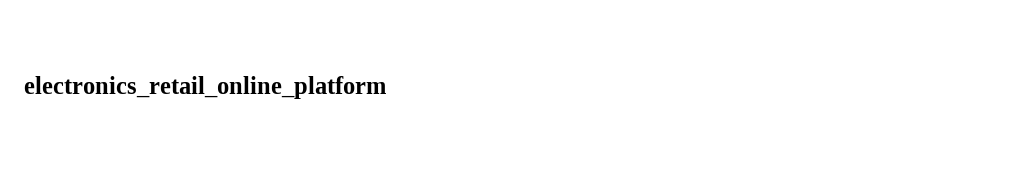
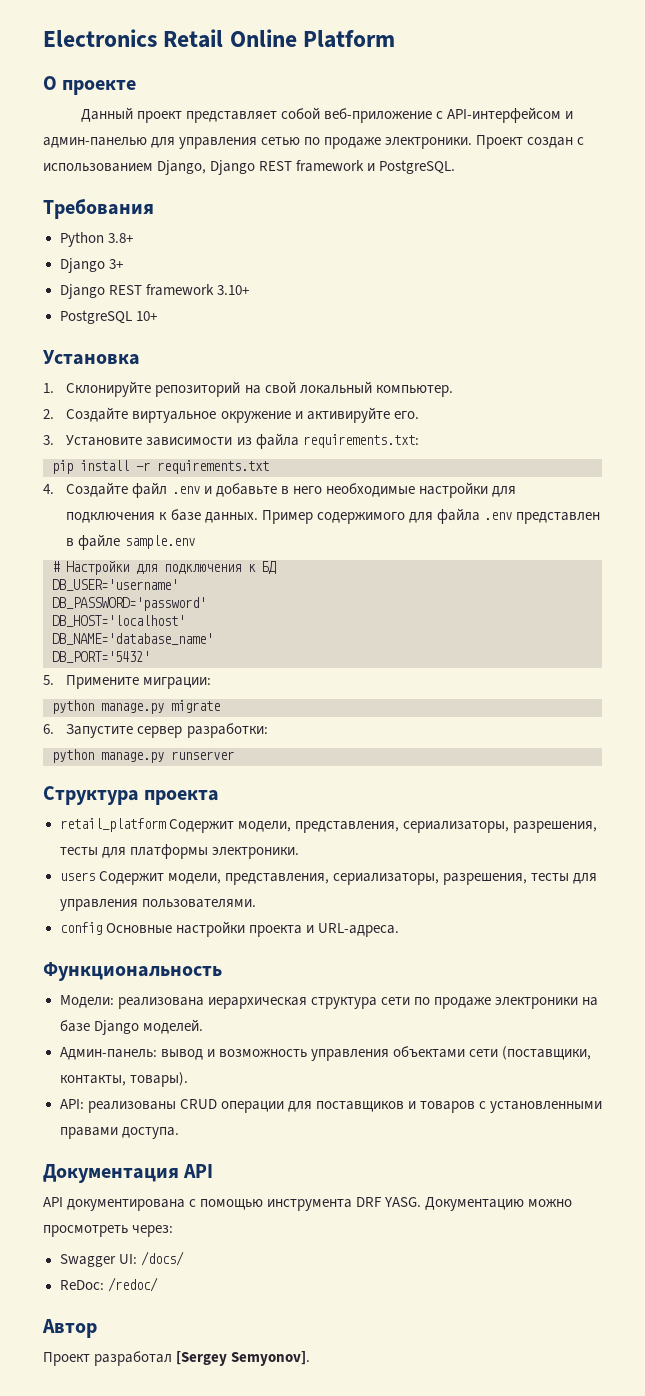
[24,76,386,99] electronics_retail_online_platform -> [43,29,396,48] [43,76,137,95] [80,107,574,123] [43,135,585,149] [43,160,456,175] [43,198,154,219] [59,232,133,247] [59,258,123,273] [59,284,249,299] [59,310,157,324] [43,350,140,365] [43,381,453,397] [43,407,419,423] [43,433,419,449] [52,460,269,474] [43,482,516,498] [66,508,600,524] [66,534,195,550] [52,561,276,575] [52,579,178,591] [52,597,206,611] [52,615,185,627] [52,633,213,645] [52,651,150,663] [43,675,212,689] [52,700,220,714] [43,723,268,738] [52,749,234,763] [43,786,220,805] [59,818,597,833] [59,844,299,859] [59,871,597,885] [59,899,256,911] [59,921,399,937] [43,962,222,981] [59,995,598,1009] [59,1019,203,1035] [59,1046,591,1061] [59,1072,188,1087] [59,1099,602,1113] [59,1127,179,1139] [43,1164,214,1183] [43,1197,573,1211] [43,1225,174,1237] [59,1251,184,1267] [59,1277,158,1292] [42,1319,97,1338] [43,1351,311,1366] Electronics Retail Online Platform // О проекте // Данный проект представляет собой веб-приложение с API-интерфейсом и админ-панелью для управления сетью по продаже электроники. Проект создан с использованием Django, Django REST framework и PostgreSQL. // Требования // Python 3.8+ // Django 3+ // Django REST framework 3.10+ // PostgreSQL 10+ // Установка // 1. Склонируйте репозиторий на свой локальный компьютер. // 2. Создайте виртуальное окружение и активируйте его. // 3. Установите зависимости из файла requirements.txt: // pip install -r requirements.txt // 4. Создайте файл .env и добавьте в него необходимые настройки для подключения к базе данных. Пример содержимого для файла .env представлен в файле sample.env // # Настройки для подключения к БД // DB_USER='username' // DB_PASSWORD='password' // DB_HOST='localhost' // DB_NAME='database_name' // DB_PORT='5432' // 5. Примените миграции: // python manage.py migrate // 6. Запустите сервер разработки: // python manage.py runserver // Структура проекта // retail_platform Содержит модели, представления, сериализаторы, разрешения, тесты для платформы электроники. // users Содержит модели, представления, сериализаторы, разрешения, тесты для управления пользователями. // config Основные настройки проекта и URL-адреса. // Функциональность // Модели: реализована иерархическая структура сети по продаже электроники на базе Django моделей. // Админ-панель: вывод и возможность управления объектами сети (поставщики, контакты, товары). // API: реализованы CRUD операции для поставщиков и товаров с установленными правами доступа. // Документация API // API документирована с помощью инструмента DRF YASG. Документацию можно просмотреть через: // Swagger UI: /docs/ // ReDoc: /redoc/ // Автор // Проект разработал [Sergey Semyonov].

